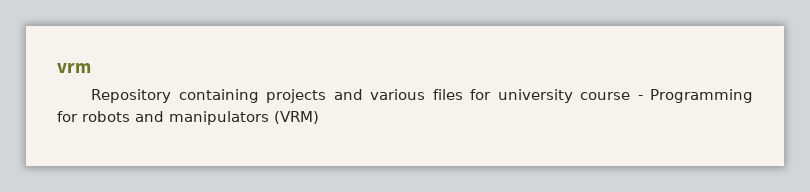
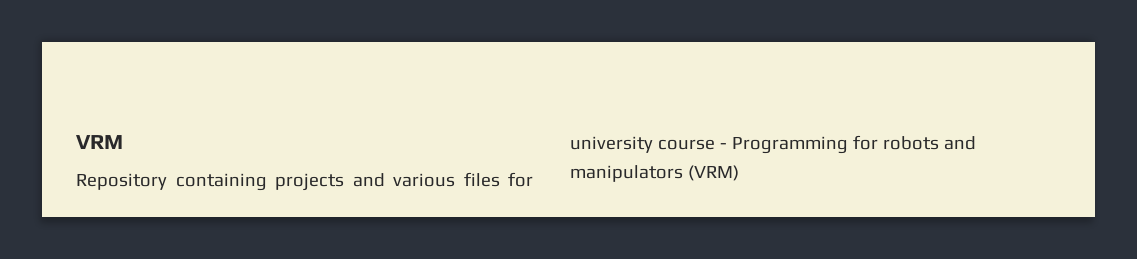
[57,63,91,73] vrm -> [76,135,123,149] VRM

